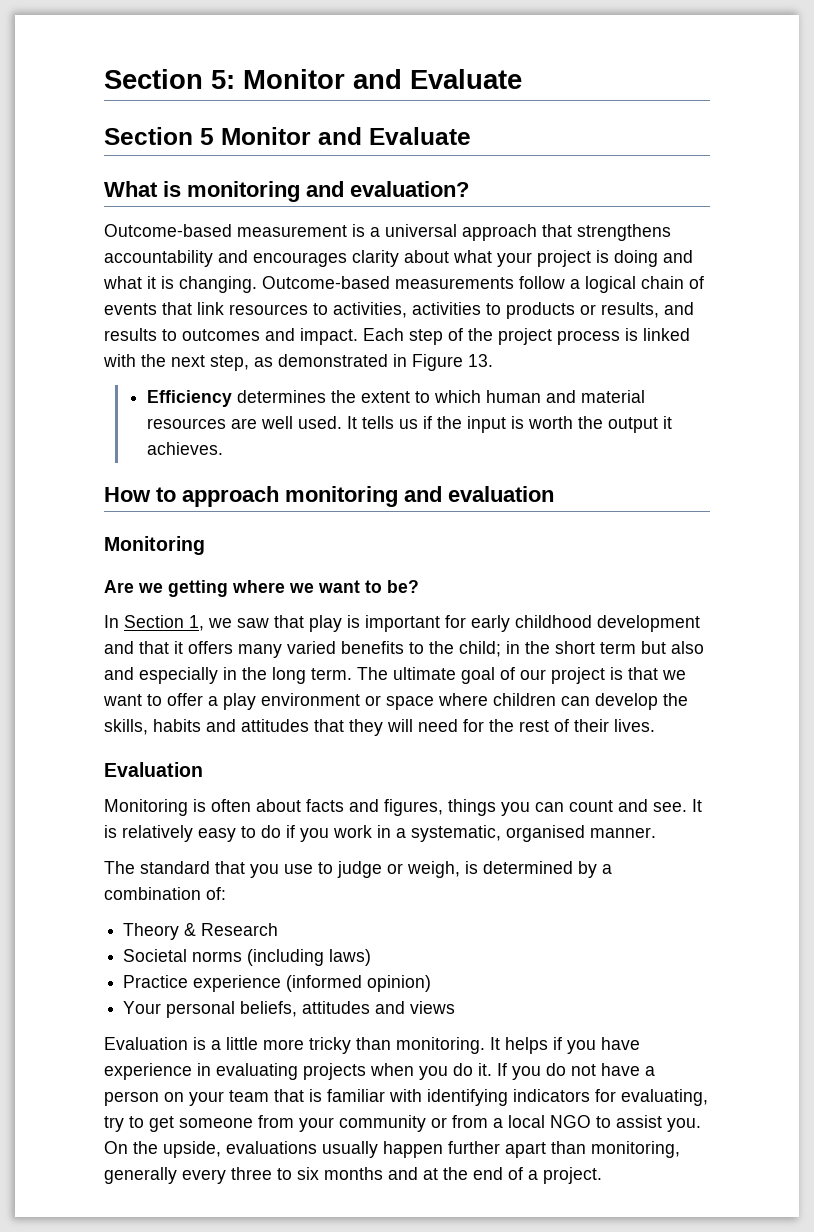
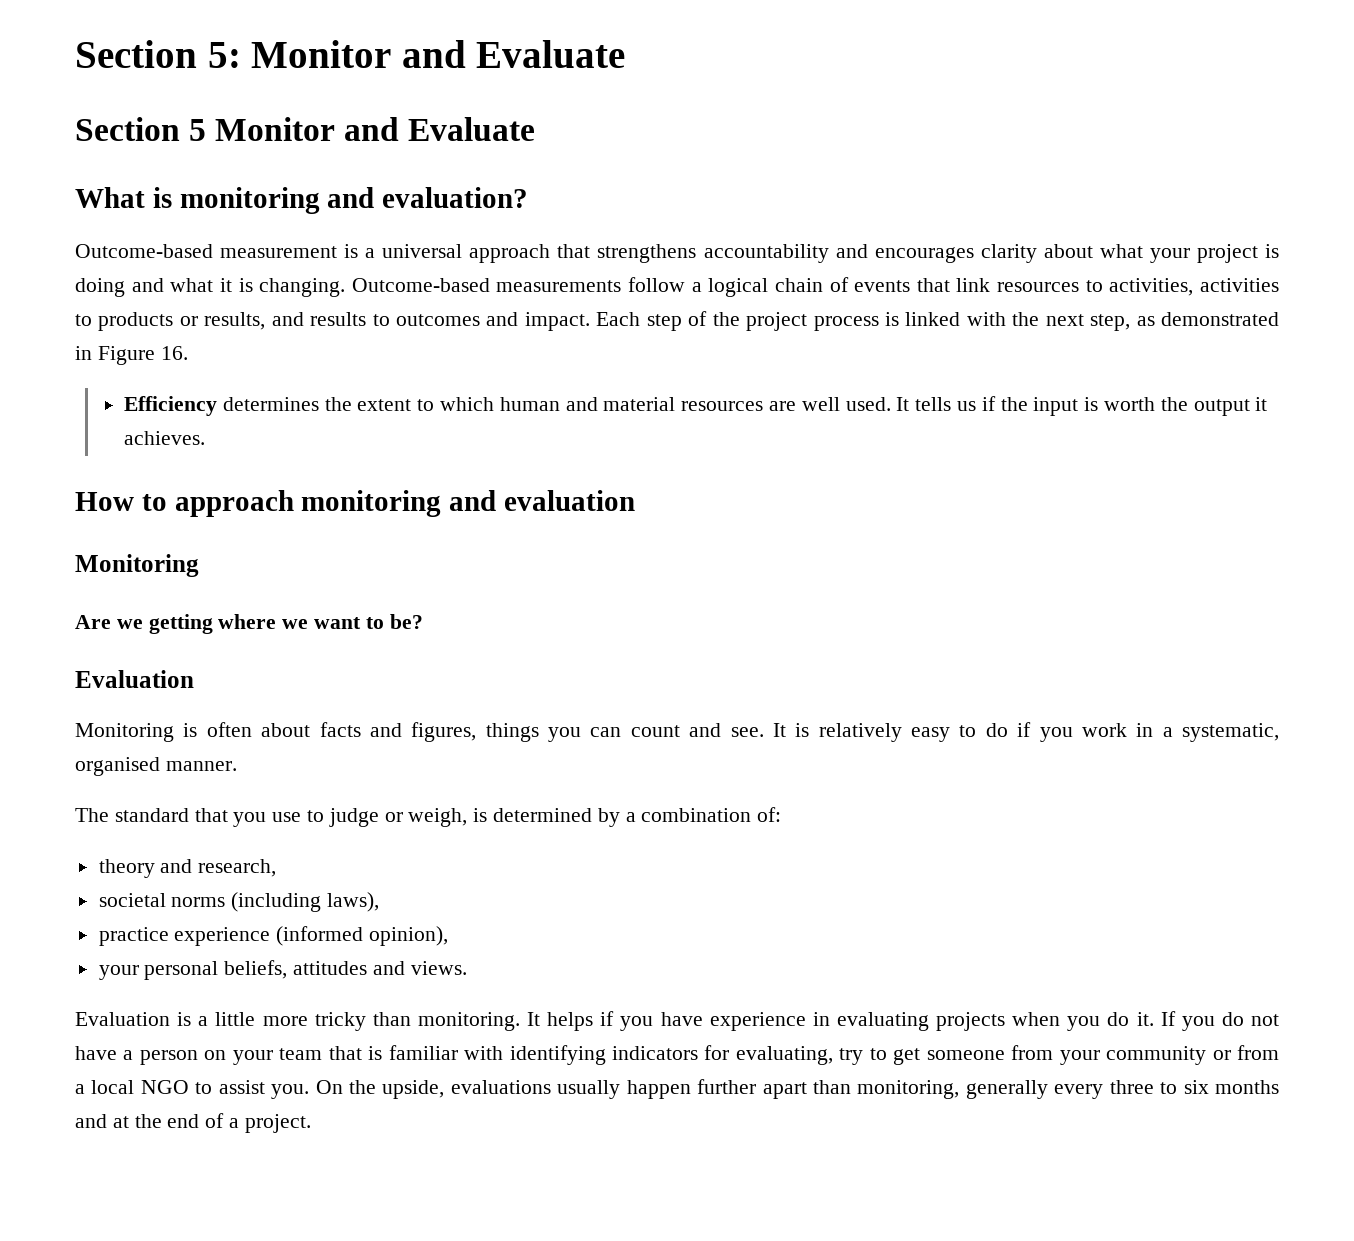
[468,354,493,367] 13. -> [160,346,188,360] 16.
[104,615,700,632] [104,641,704,658] [104,667,686,684] [103,693,688,710] [104,719,655,736] // In Section 1, we saw that play is important for early childhood development and that it offers many varied benefits to the child; in the short term but also and especially in the long term. The ultimate goal of our project is that we want to offer a play environment or space where children can develop the skills, habits and attitudes that they will need for the rest of their lives. -> (423, 621) none
[123,923,279,940] [123,949,372,966] [123,975,432,992] [123,1001,162,1014] Theory & Research // Societal norms (including laws) // Practice experience (informed opinion) // Your -> [98,859,277,878] [98,892,380,912] [98,926,449,946] [98,965,139,980] theory and research, // societal norms (including laws), // practice experience (informed opinion), // your
[410,1001,456,1014] views -> [410,961,467,975] views.

